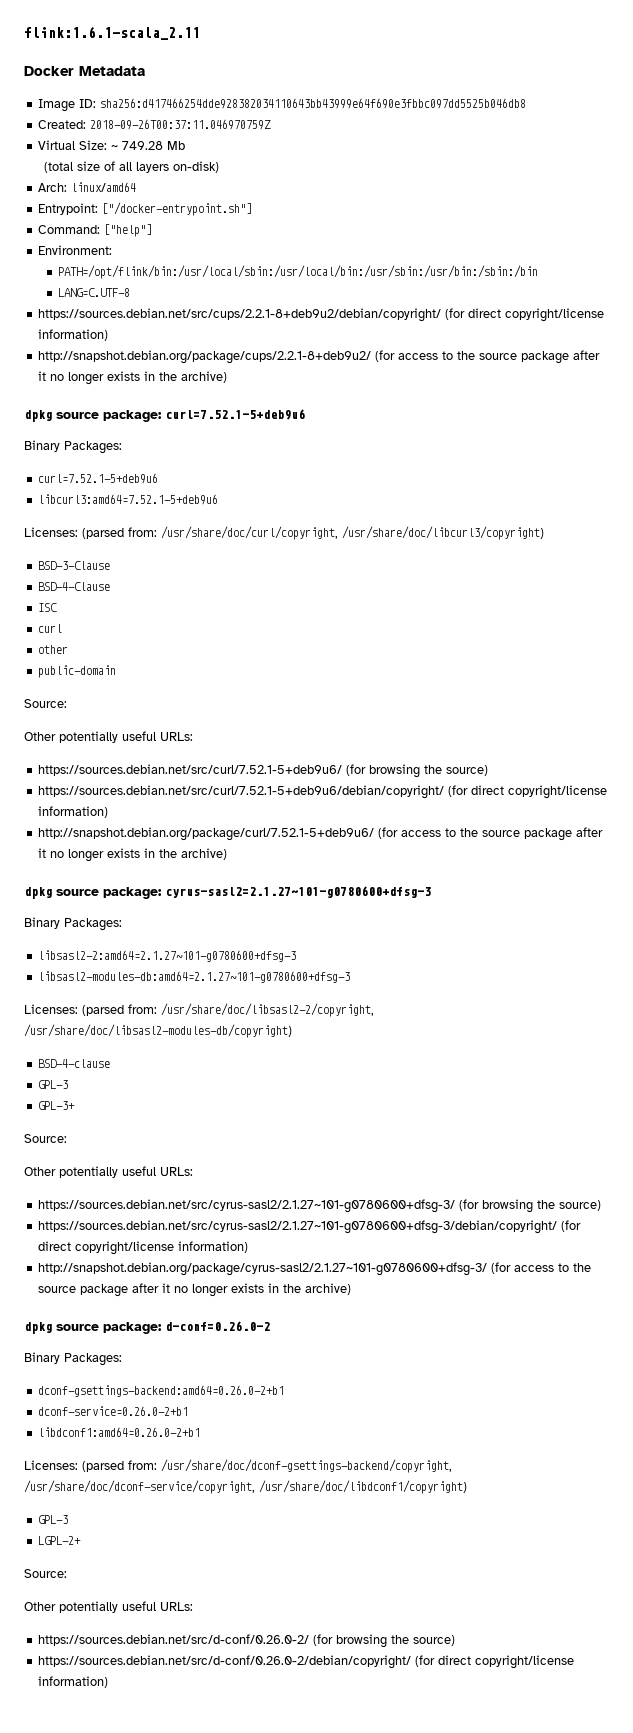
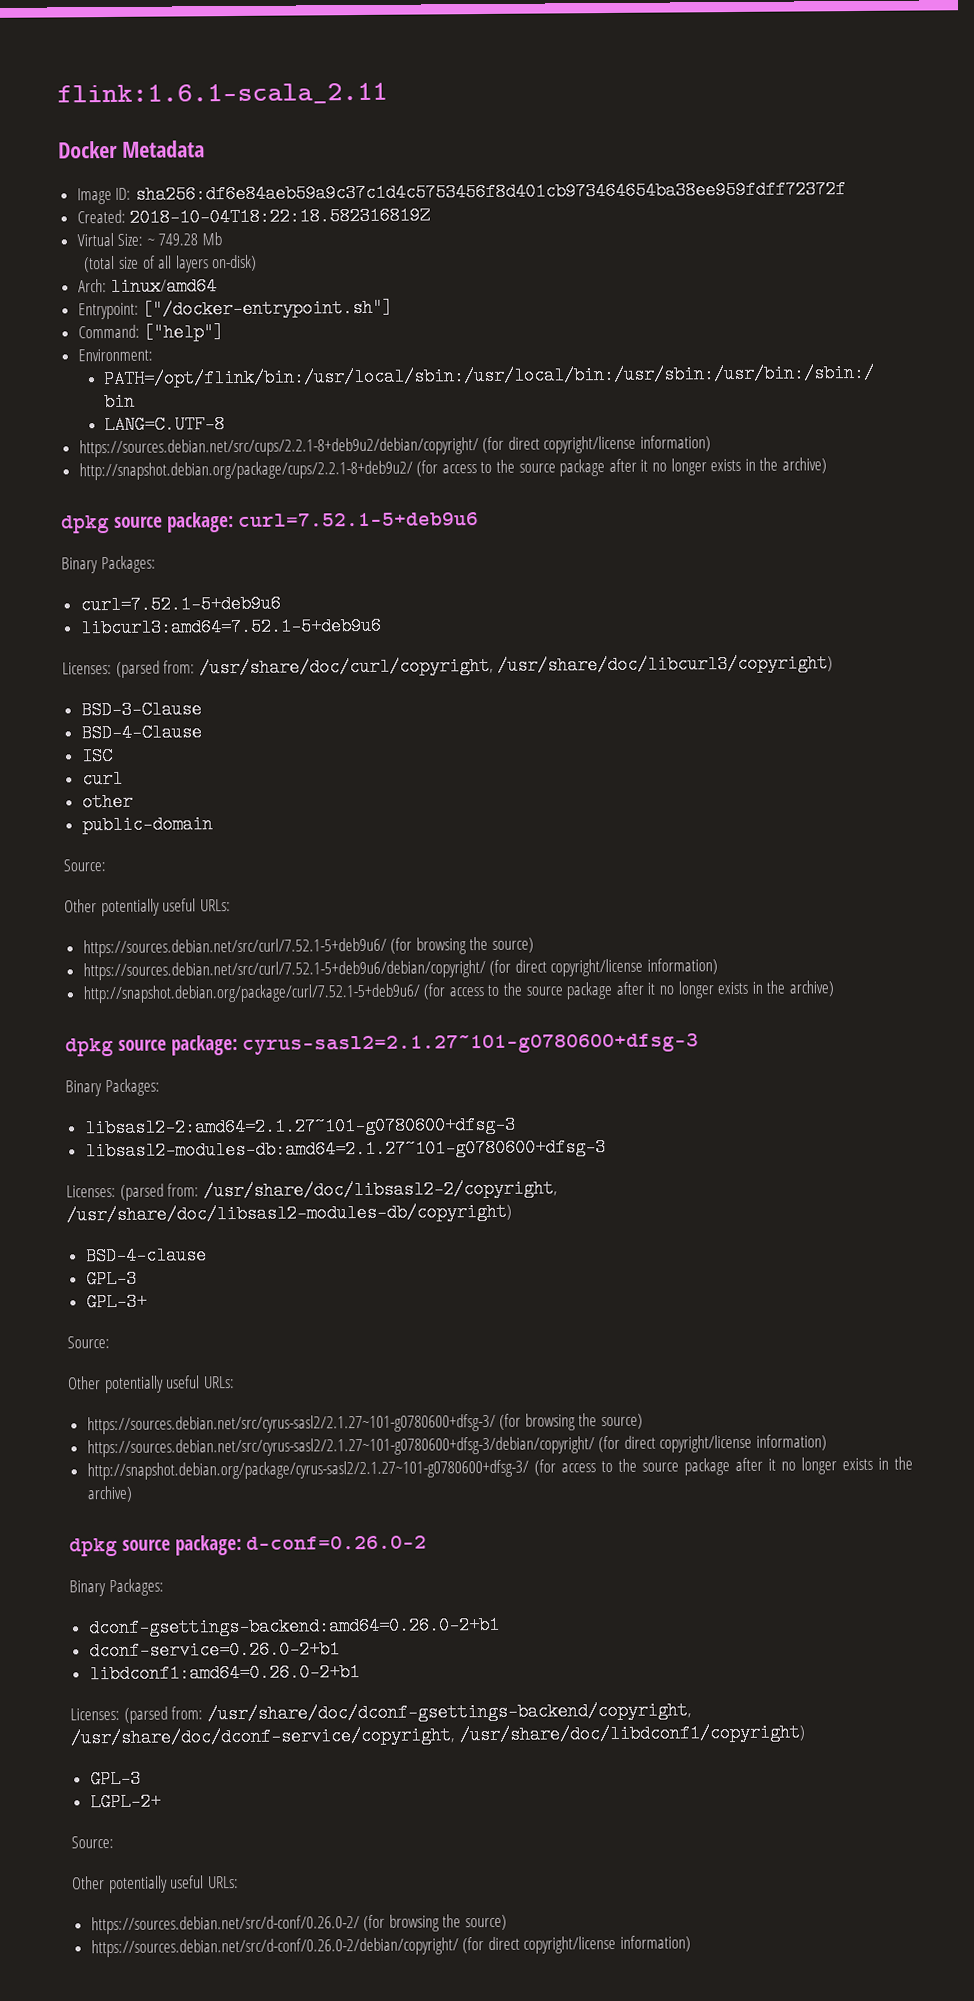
[100,98,527,109] sha256:d417466254dde928382034110643bb43999e64f690e3fbbc097dd5525b046db8 -> [134,180,846,204] sha256:df6e84aeb59a9c37c1d4c5753456f8d401cb973464654ba38ee959fdff72372f
[90,119,272,130] 2018-09-26T00:37:11.046970759Z -> [129,206,431,227] 2018-10-04T18:22:18.582316819Z

